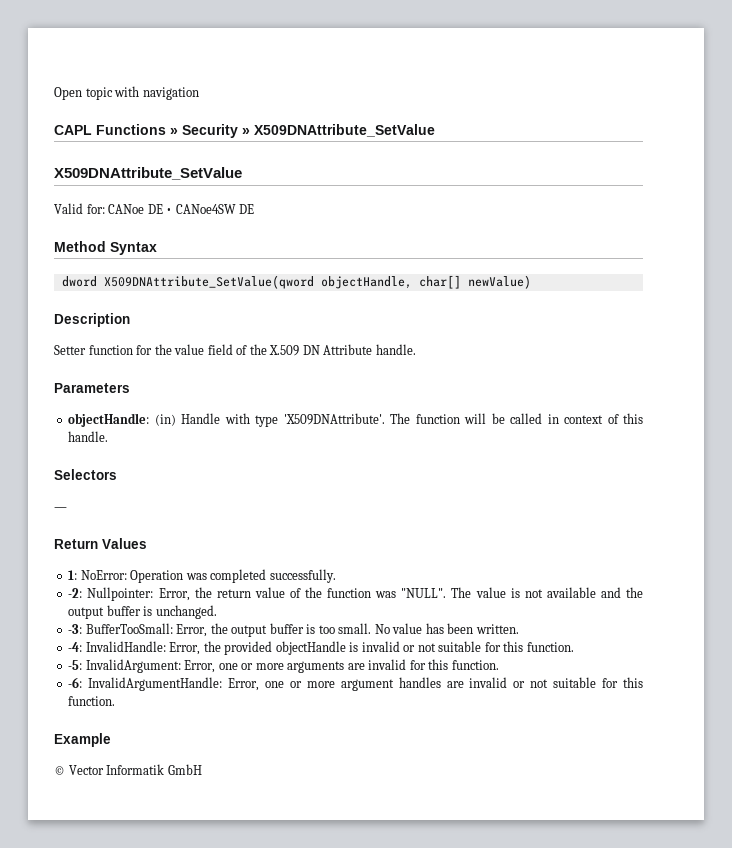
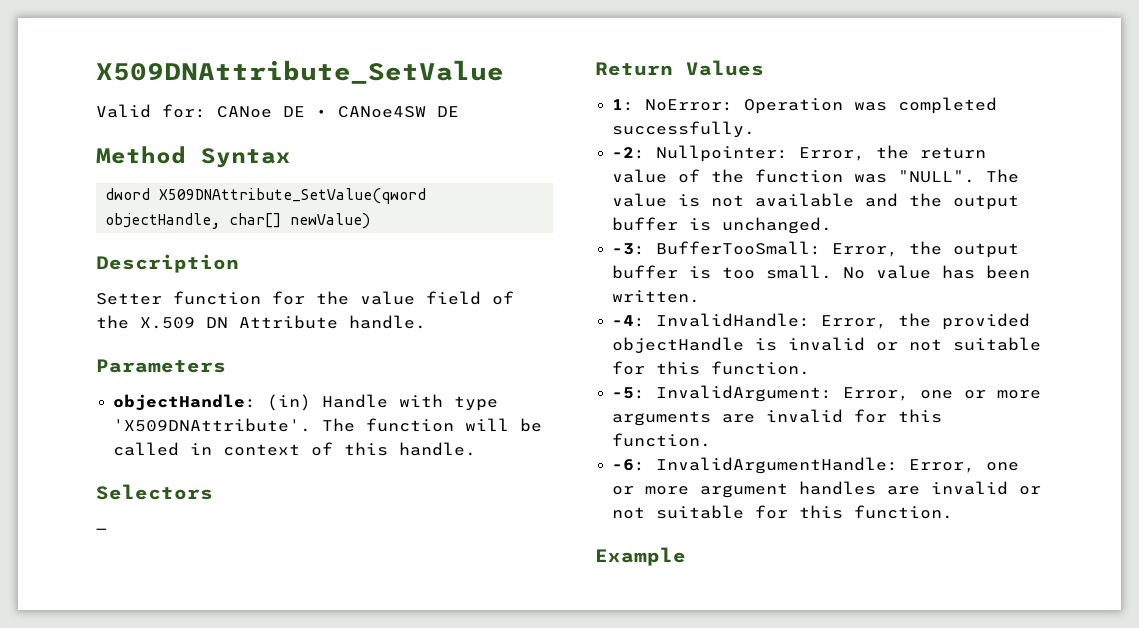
[54,86,199,100] [54,124,435,138] Open topic with navigation // CAPL Functions » Security » X509DNAttribute_SetValue // -> (96, 72) none
[54,764,202,775] // © Vector Informatik GmbH -> (686, 556) none

